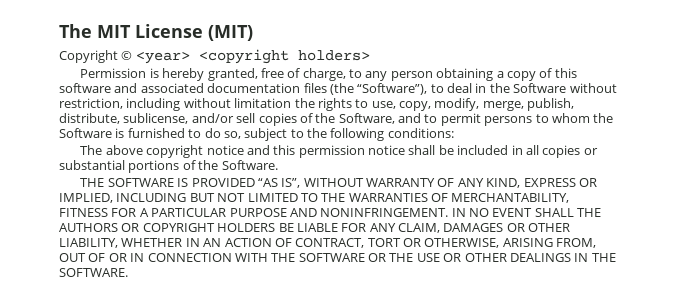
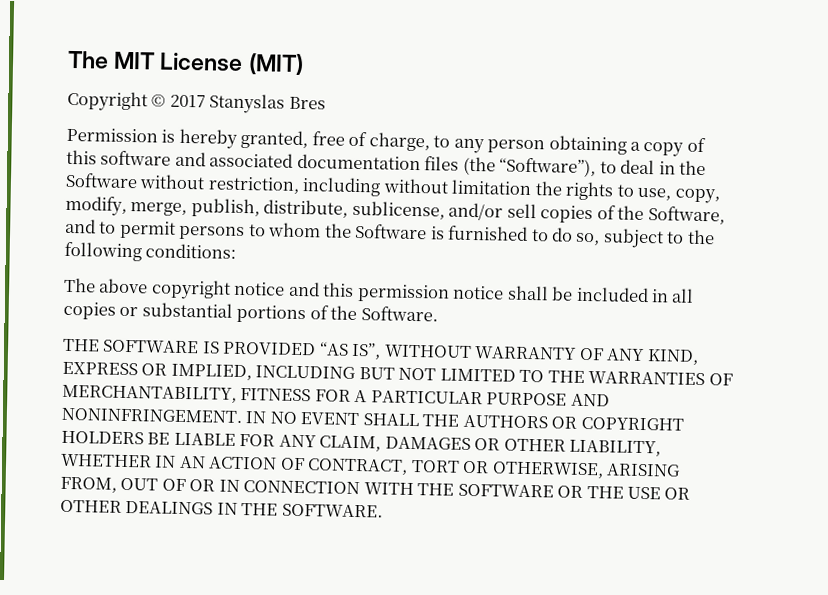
[135,49,370,64] <year> <copyright holders> -> [169,93,326,114] 2017 Stanyslas Bres

